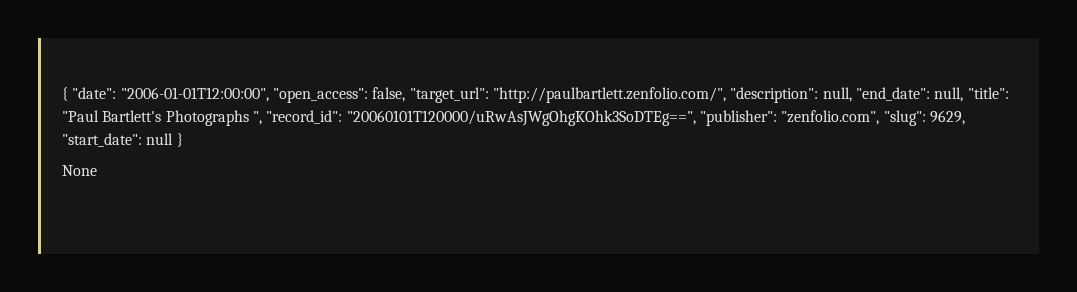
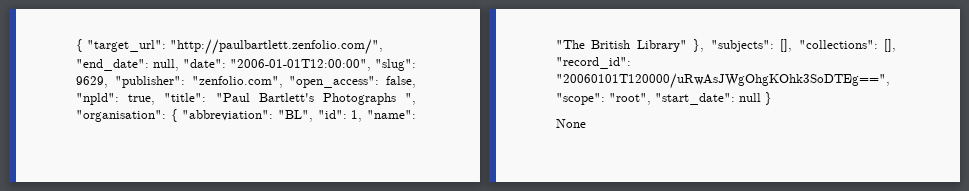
[62,87,964,103] { "date": "2006-01-01T12:00:00", "open_access": false, "target_url": "http://paulbartlett.zenfolio.com/", "description": null, "end_date": null, -> [76,39,383,55] [76,59,416,71] [76,76,416,88] [76,93,156,105] { "target_url": "http://paulbartlett.zenfolio.com/", "end_date": null, "date": "2006-01-01T12:00:00", "slug": 9629, "publisher": "zenfolio.com", "open_access": false, "npld": true,
[266,110,965,126] "record_id": "20060101T120000/uRwAsJWgOhgKOhk3SoDTEg==", "publisher": "zenfolio.com", "slug": 9629, -> [76,109,416,122] [556,39,896,52] [556,57,631,69] [556,73,890,89] [556,93,651,105] "organisation": { "abbreviation": "BL", "id": 1, "name": "The British Library" }, "subjects": [], "collections": [], "record_id": "20060101T120000/uRwAsJWgOhgKOhk3SoDTEg==", "scope": "root",

